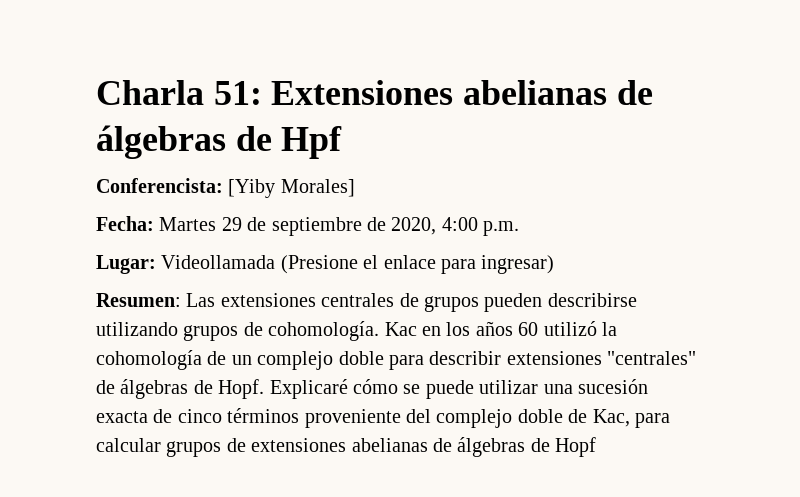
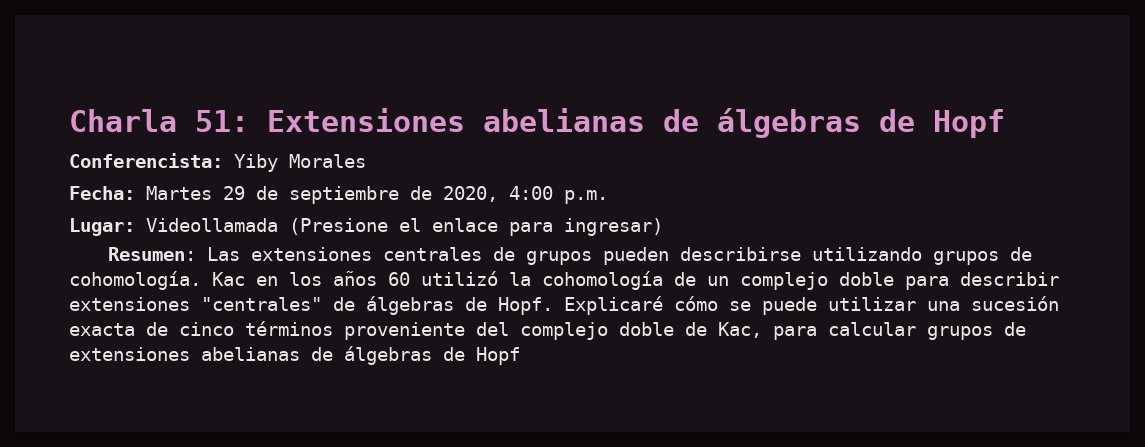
[281,126,343,159] Hpf -> [933,109,1005,138] Hopf
[228,179,355,198] [Yiby Morales] -> [234,154,366,172] Yiby Morales

